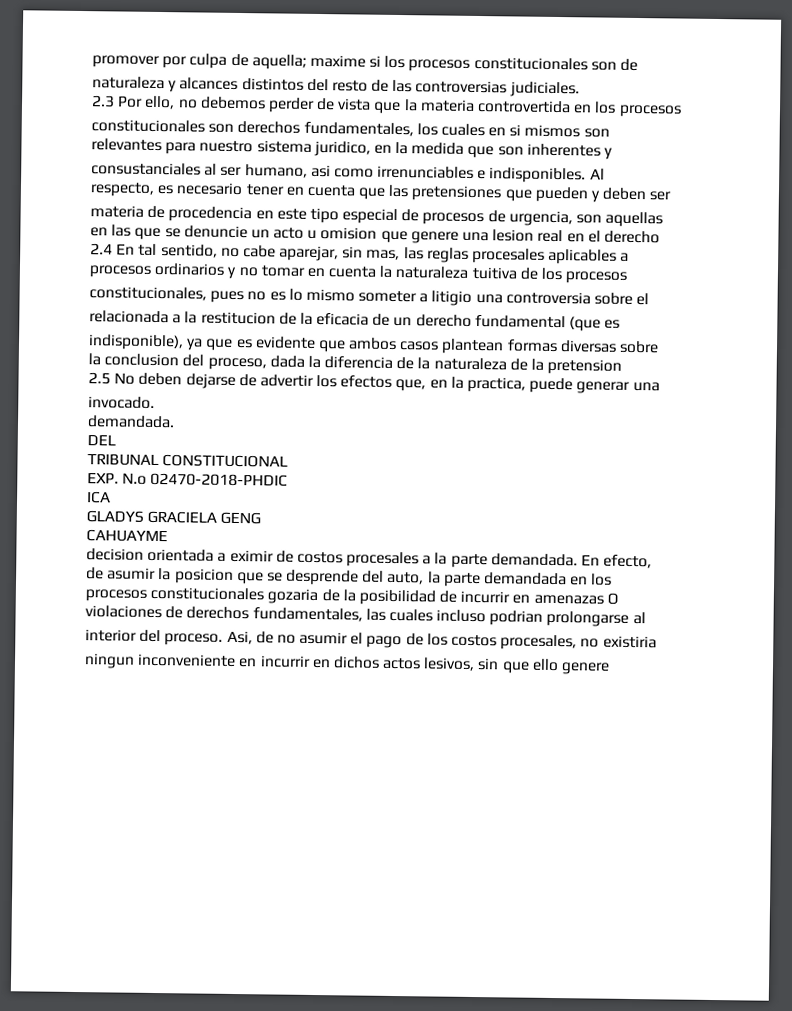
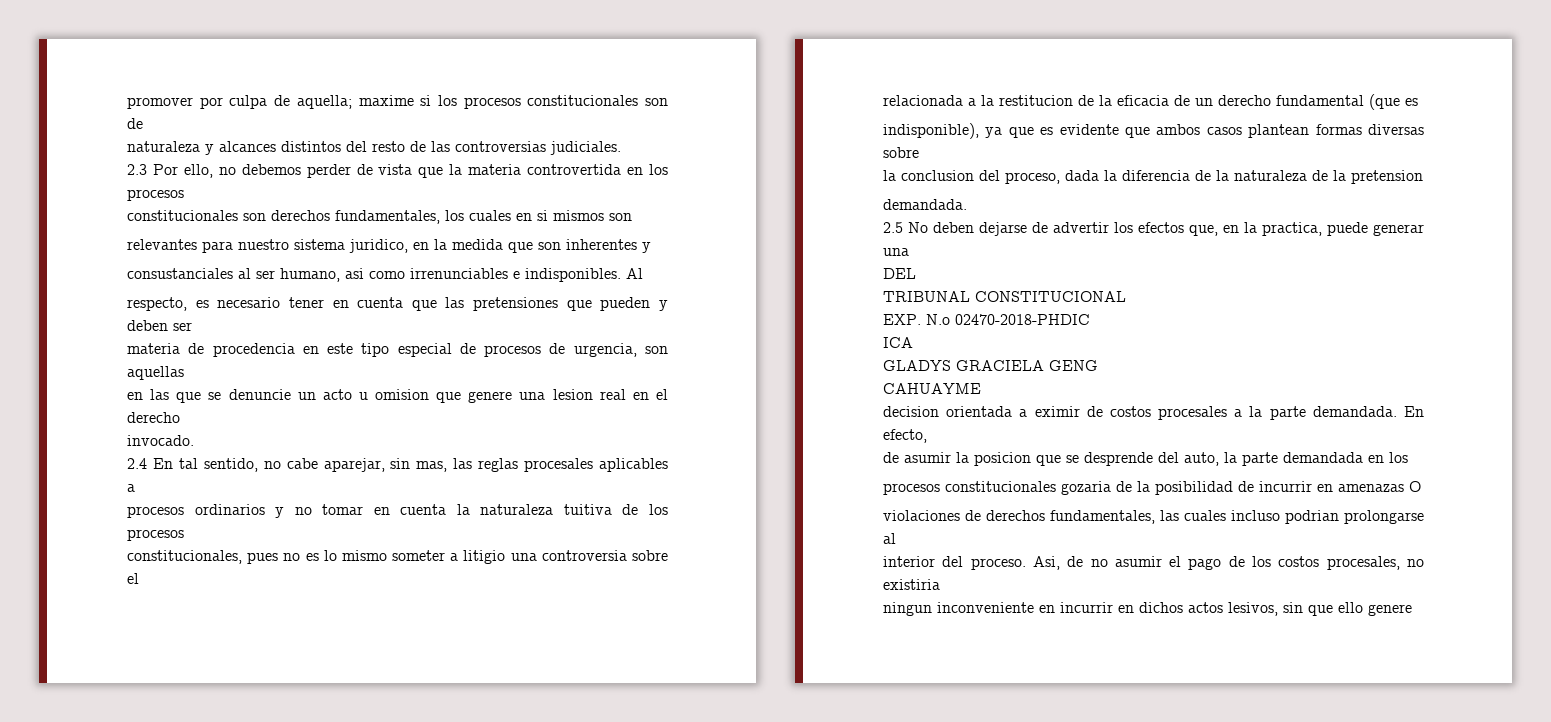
(660, 237) none -> [127,435,194,446] // invocado.
(623, 366) none -> [883,199,967,210] // demandada.
[88,396,155,409] [87,415,175,429] // invocado. // demandada. -> (909, 252) none

